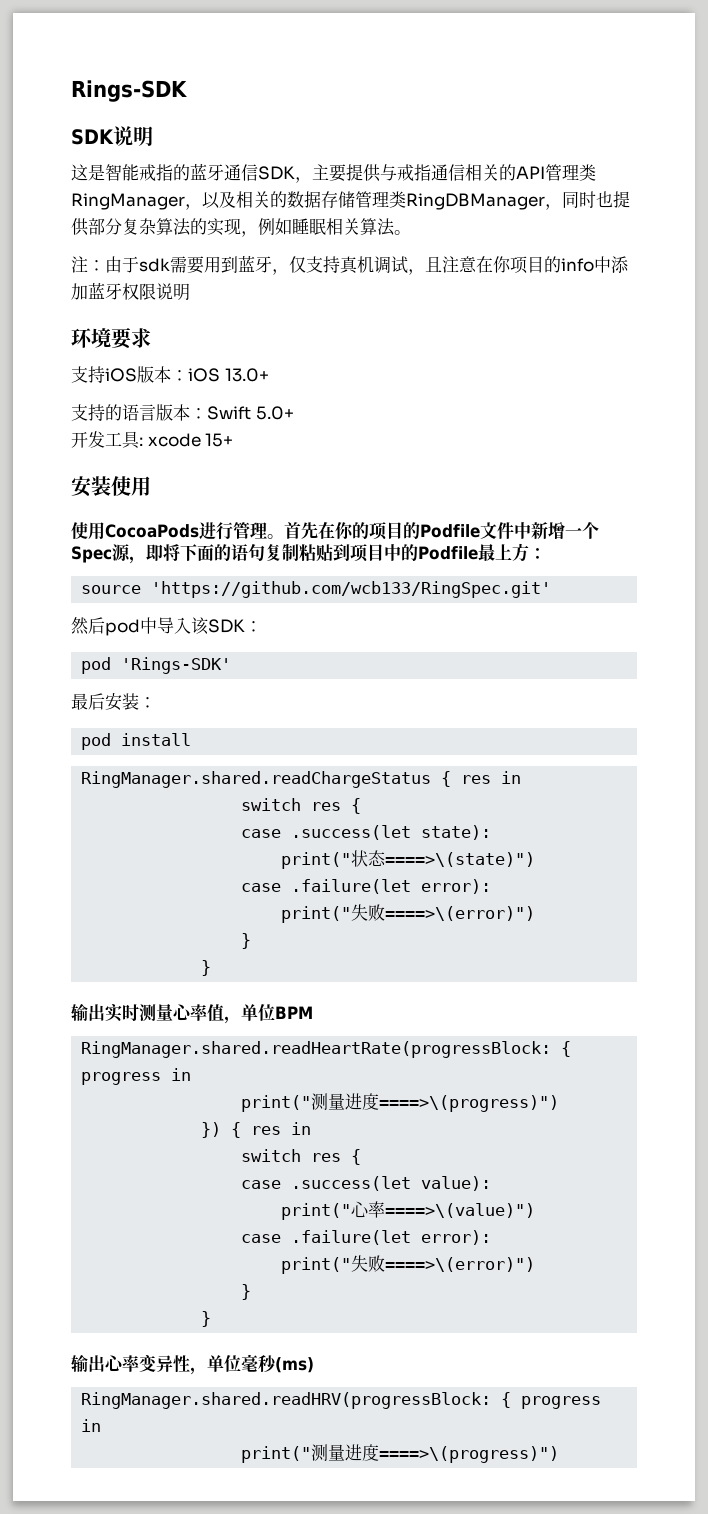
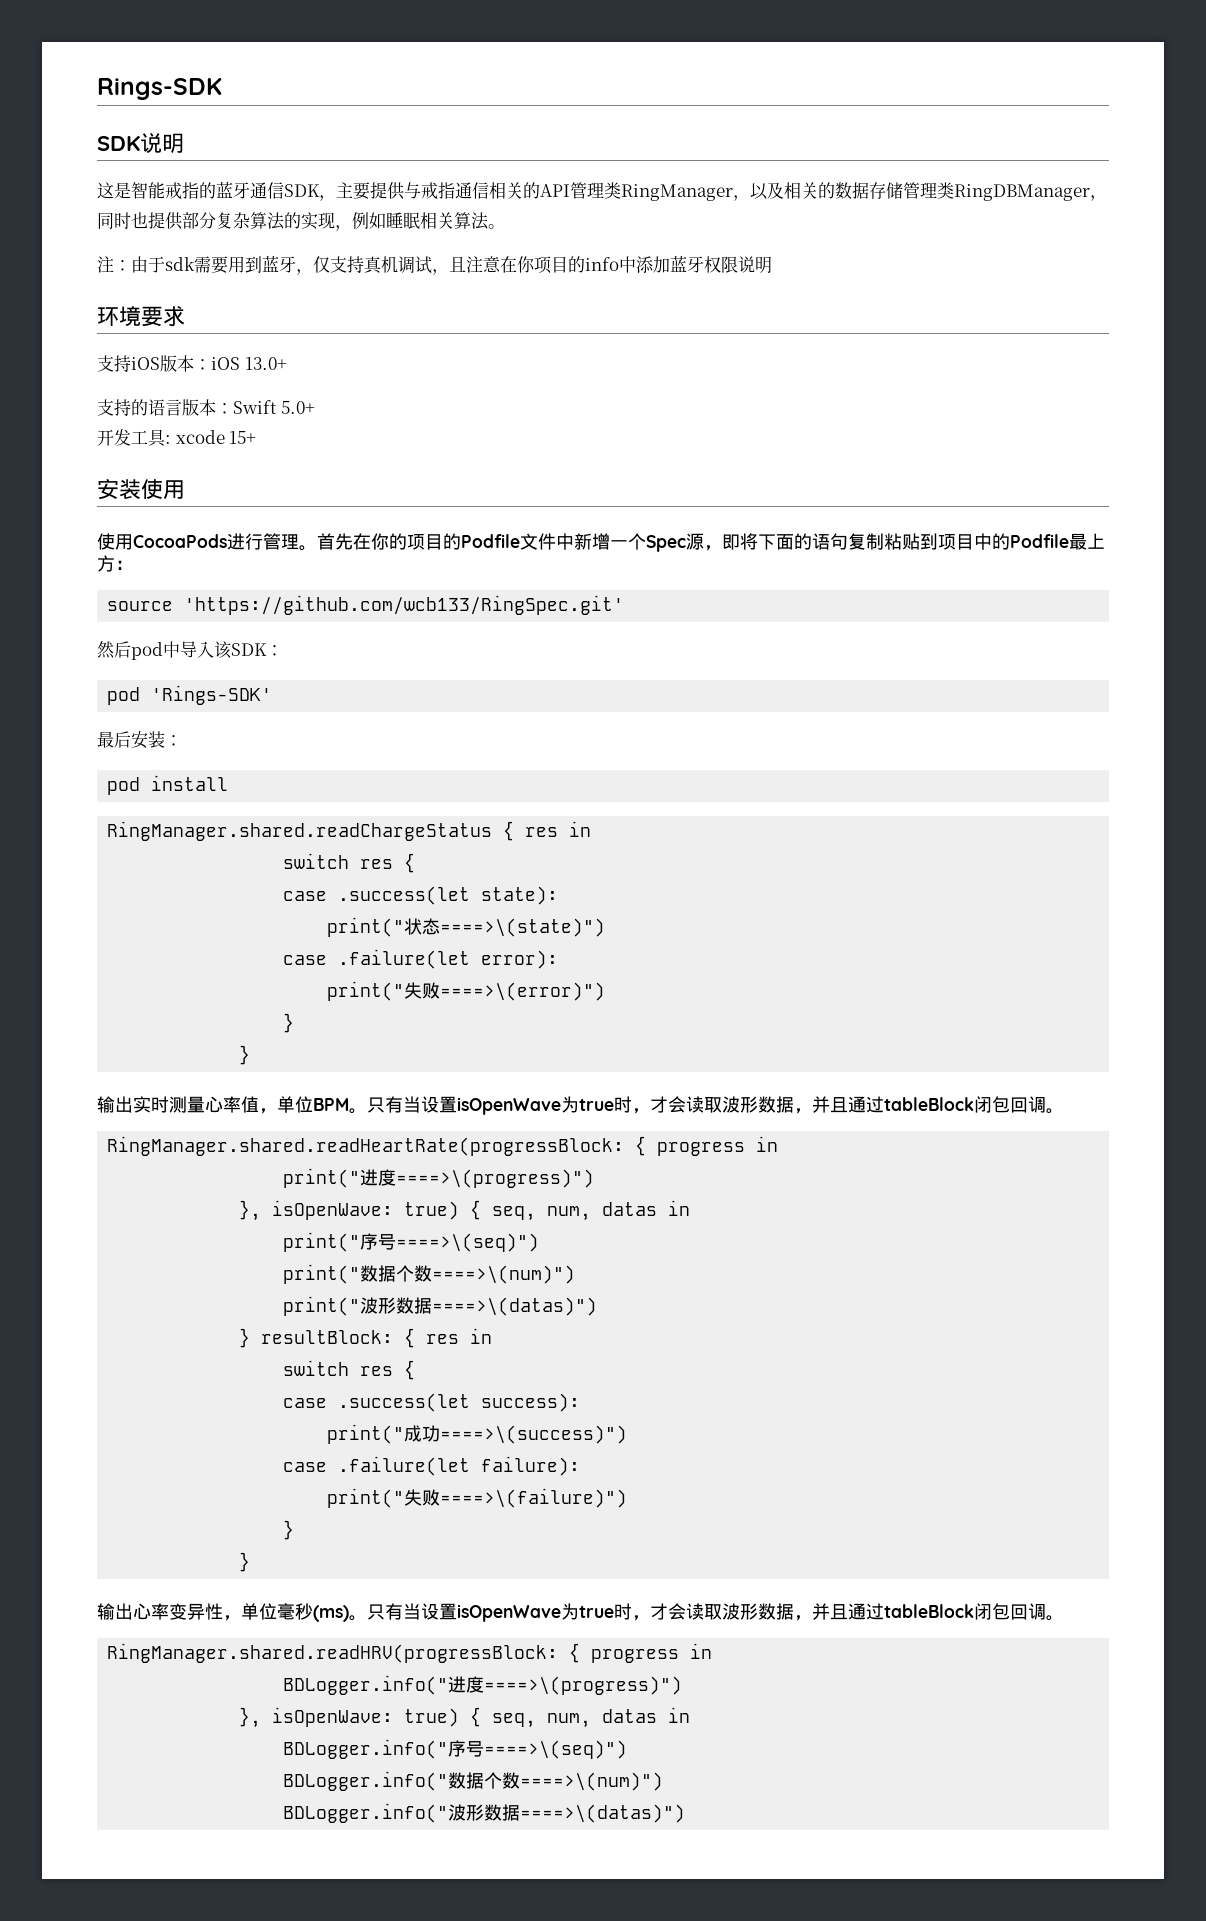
(313, 1012) none -> [349,1096,1064,1115] 。只有当设置isOpenWave为true时，才会读取波形数据，并且通过tableBlock闭包回调。
[311,1093,560,1112] [201,1122,312,1138] [241,1149,362,1165] [241,1176,492,1191] [281,1201,536,1220] [241,1230,492,1245] [281,1255,536,1274] 测量进度====>\(progress)") // }) { res in // switch res { // case .success(let value): // print("心率====>\(value)") // case .failure(let error): // print("失败====>\(error)") -> [360,1169,595,1188] [239,1200,691,1221] [283,1232,540,1252] [283,1264,576,1284] [283,1296,598,1316] [239,1328,493,1348] [283,1360,416,1380] [283,1393,581,1412] [327,1424,628,1444] [283,1456,581,1476] [327,1488,628,1508] 进度====>\(progress)") // }, isOpenWave: true) { seq, num, datas in // print("序号====>\(seq)") // print("数据个数====>\(num)") // print("波形数据====>\(datas)") // } resultBlock: { res in // switch res { // case .success(let success): // print("成功====>\(success)") // case .failure(let failure): // print("失败====>\(failure)")
(314, 1365) none -> [349,1603,1064,1622] 。只有当设置isOpenWave为true时，才会读取波形数据，并且通过tableBlock闭包回调。
[241,1444,560,1463] print("测量进度====>\(progress)") -> [283,1675,683,1695] [239,1707,691,1728] [283,1739,628,1759] [283,1771,664,1791] [283,1803,686,1823] BDLogger.info("进度====>\(progress)") // }, isOpenWave: true) { seq, num, datas in // BDLogger.info("序号====>\(seq)") // BDLogger.info("数据个数====>\(num)") // BDLogger.info("波形数据====>\(datas)")

